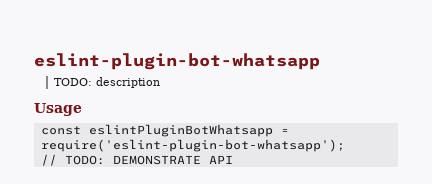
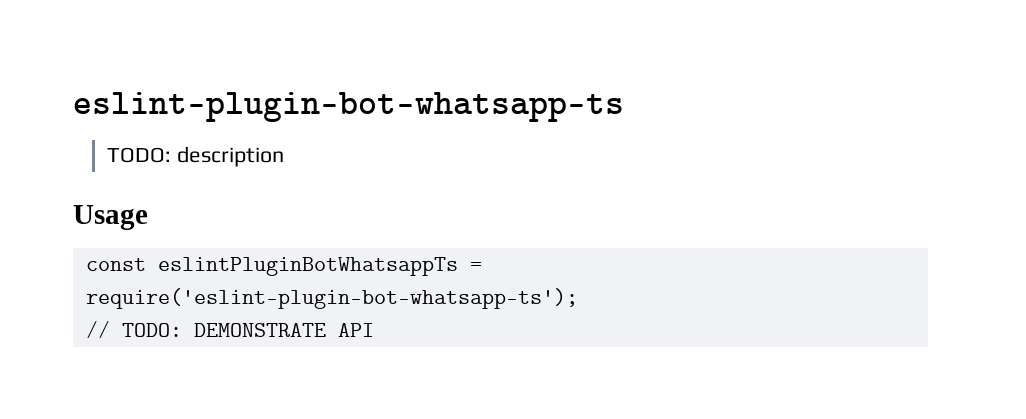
[34,53,320,70] eslint-plugin-bot-whatsapp -> [73,92,624,122] eslint-plugin-bot-whatsapp-ts
[88,124,289,137] [40,139,345,152] eslintPluginBotWhatsapp = require('eslint-plugin-bot-whatsapp'); -> [157,257,482,276] [85,288,578,309] eslintPluginBotWhatsappTs = require('eslint-plugin-bot-whatsapp-ts');

